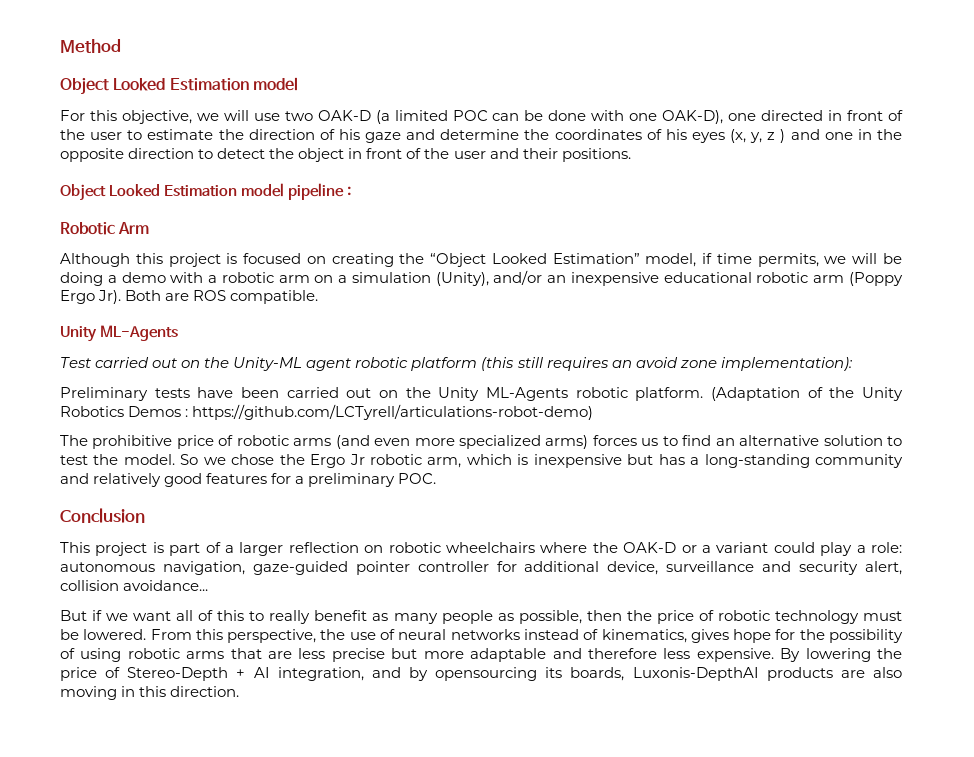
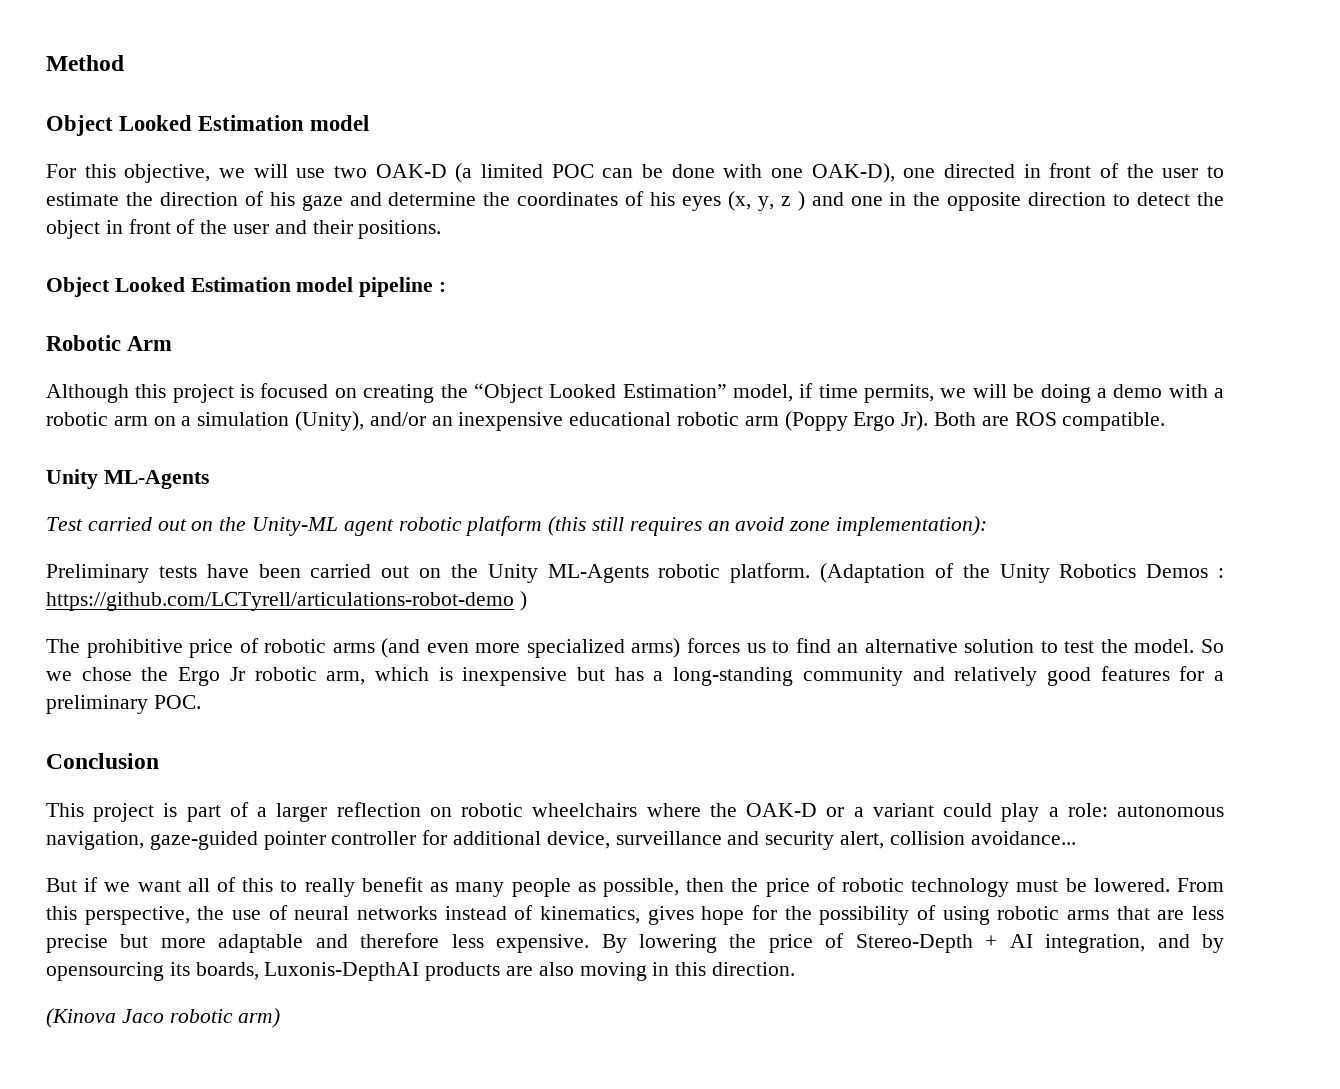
[192,404,594,420] https://github.com/LCTyrell/articulations-robot-demo) -> [46,591,527,611] https://github.com/LCTyrell/articulations-robot-demo )
(240, 691) none -> [46,1008,281,1028] // (Kinova Jaco robotic arm)

